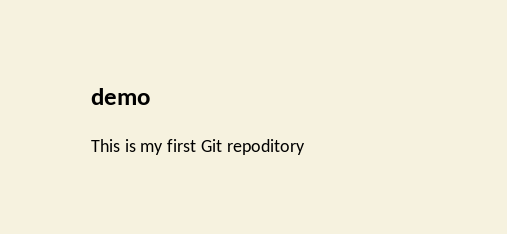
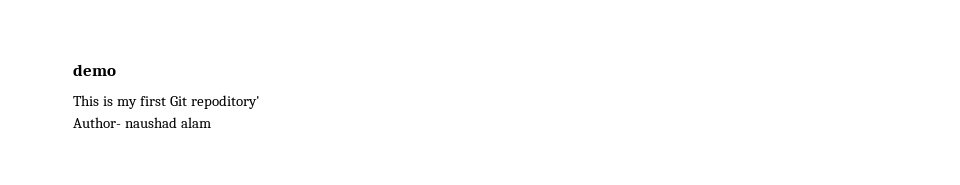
[226,139,305,155] repoditory -> [190,95,260,109] [73,117,211,128] repoditory' // Author- naushad alam

